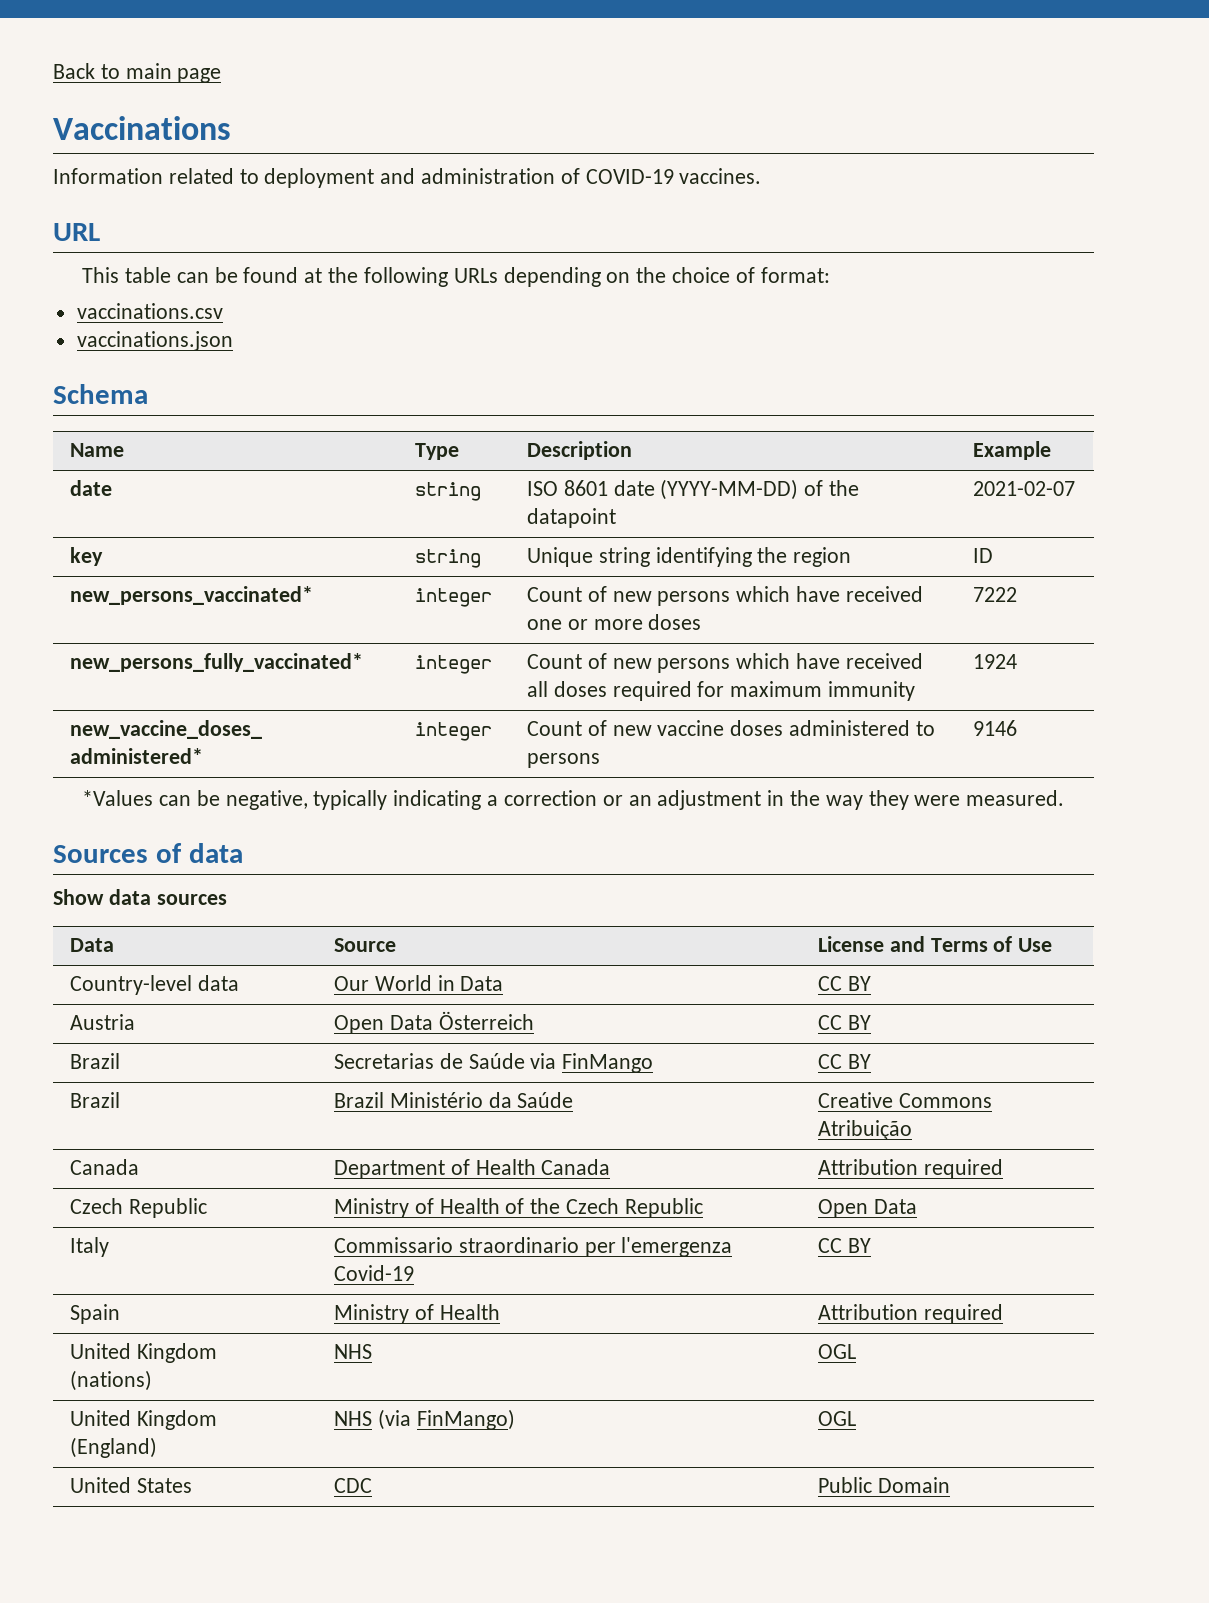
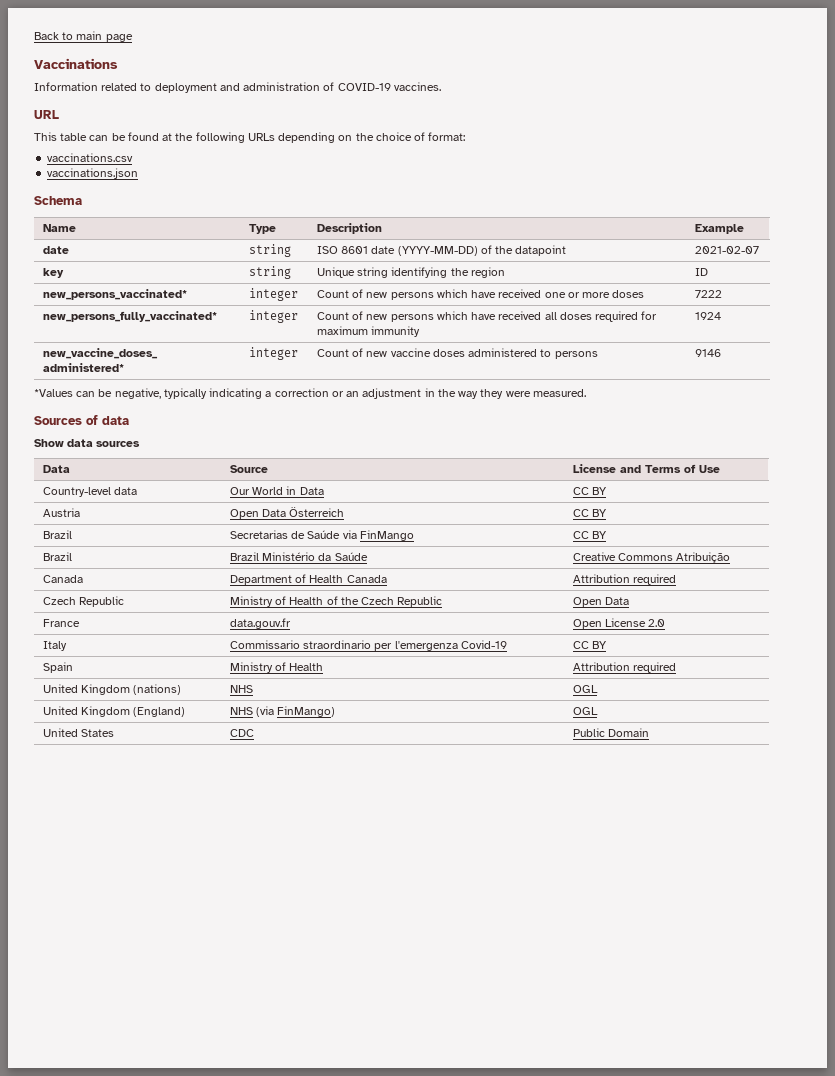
(917, 1206) none -> [42,619,80,627] [229,618,291,629] [572,618,666,629] // France | data.gouv.fr | Open License 2.0

